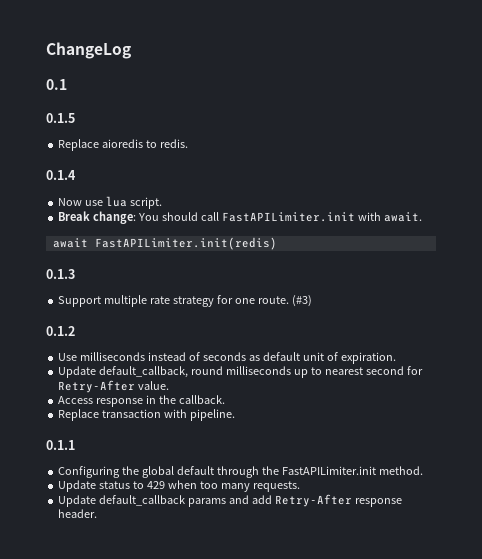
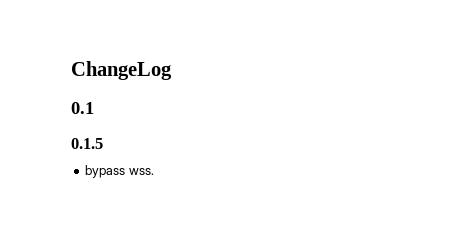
[58,139,189,151] [46,170,76,180] [58,196,163,209] [58,211,422,224] [52,237,277,250] [46,269,75,279] [58,295,312,307] [46,326,75,336] [58,352,396,364] [58,366,423,378] [58,380,170,393] [58,395,225,407] [58,409,236,421] [46,440,75,450] [58,466,423,478] [58,480,300,492] [58,494,402,507] [58,509,98,518] Replace aioredis to redis. // 0.1.4 // Now use lua script. // Break change: You should call FastAPILimiter.init with await. // await FastAPILimiter.init(redis) // 0.1.3 // Support multiple rate strategy for one route. (#3) // 0.1.2 // Use milliseconds instead of seconds as default unit of expiration. // Update default_callback, round milliseconds up to nearest second for Retry-After value. // Access response in the callback. // Replace transaction with pipeline. // 0.1.1 // Configuring the global default through the FastAPILimiter.init method. // Update status to 429 when too many requests. // Update default_callback params and add Retry-After response header. -> [85,165,154,178] bypass wss.

